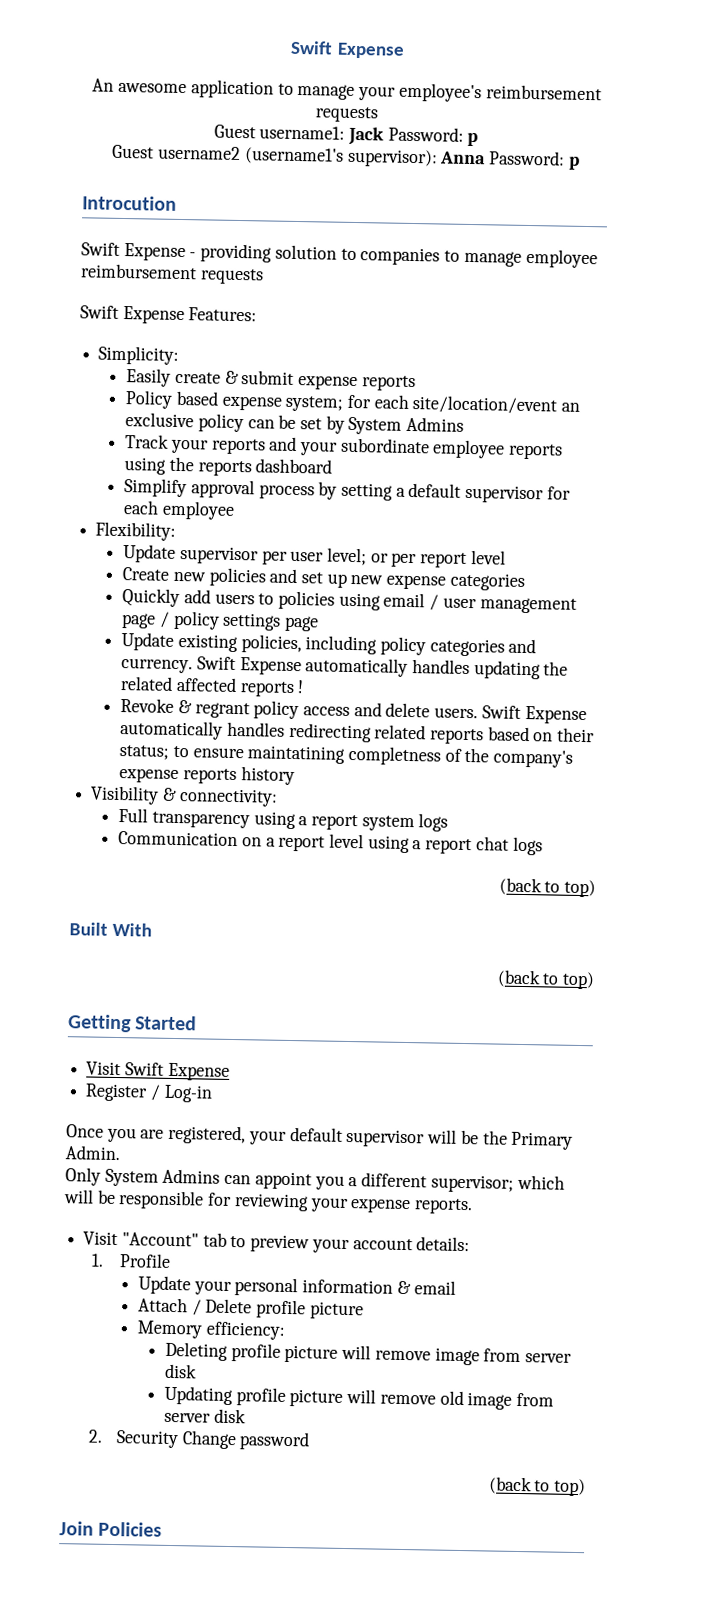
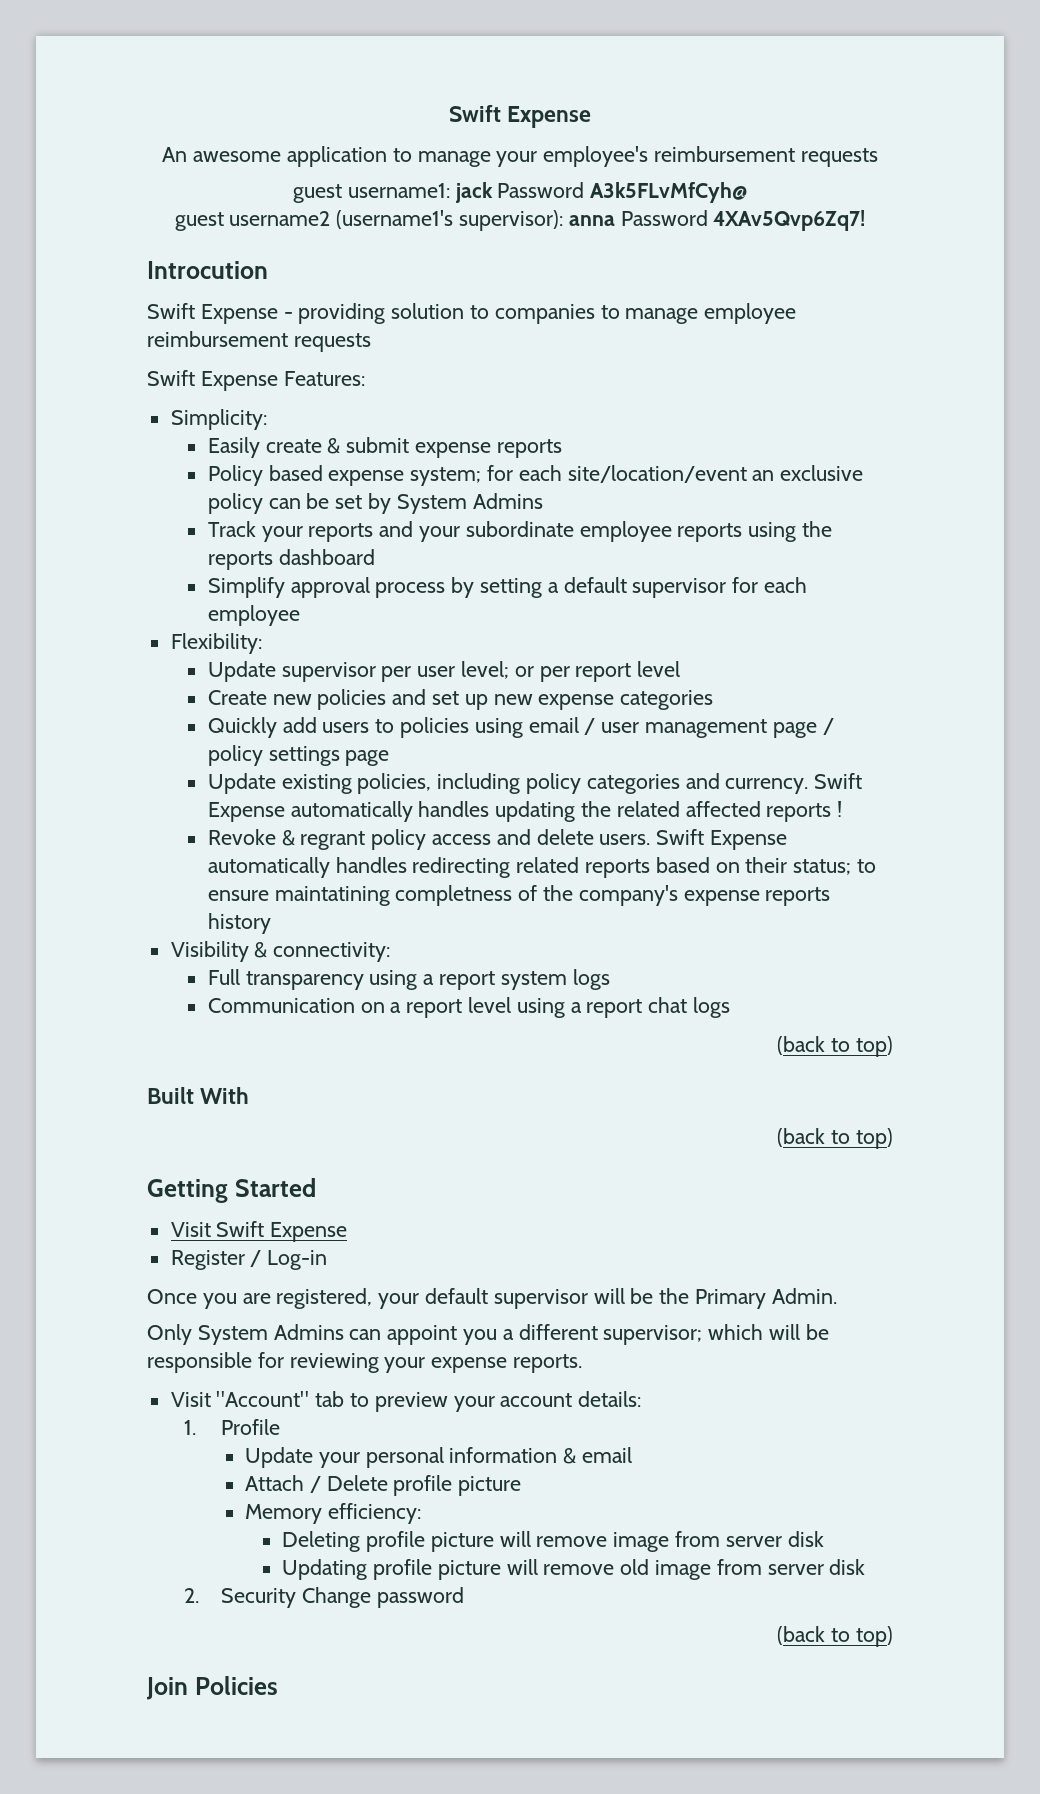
[213,124,479,147] [112,144,580,170] Guest username1: Jack Password: p // Guest username2 (username1's supervisor): Anna Password: p -> [292,182,748,203] [174,210,866,231] guest username1: jack Password A3k5FLvMfCyh@ // guest username2 (username1's supervisor): anna Password 4XAv5Qvp6Zq7!

